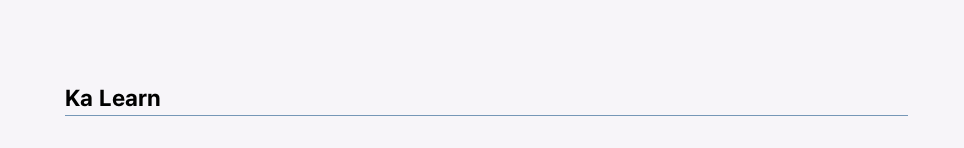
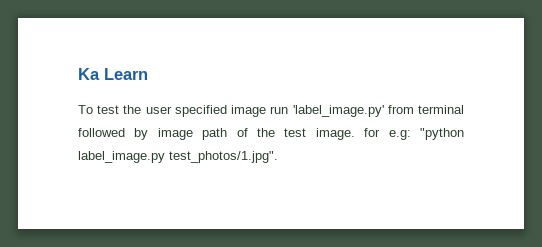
(162, 98) none -> [78,105,465,117] [78,128,464,140] [78,151,278,163] // To test the user specified image run 'label_image.py' from terminal followed by image path of the test image. for e.g: "python label_image.py test_photos/1.jpg".

